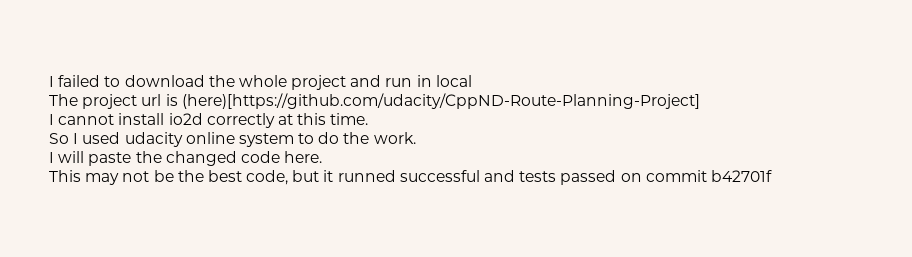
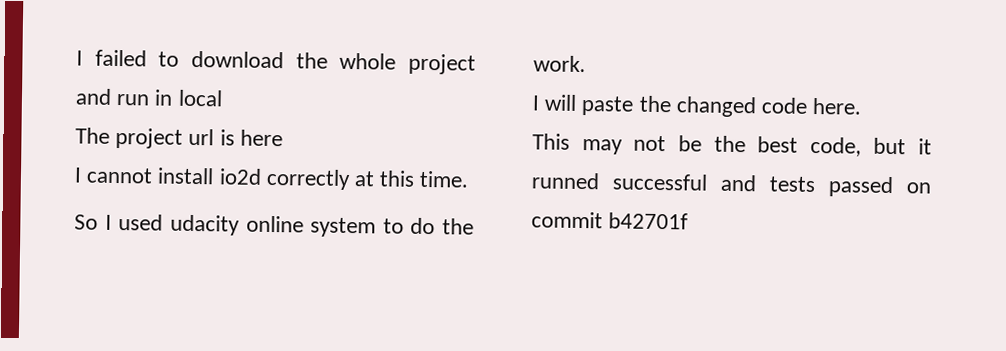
[181,93,700,109] (here)[https://github.com/udacity/CppND-Route-Planning-Project] -> [239,129,283,147] here

